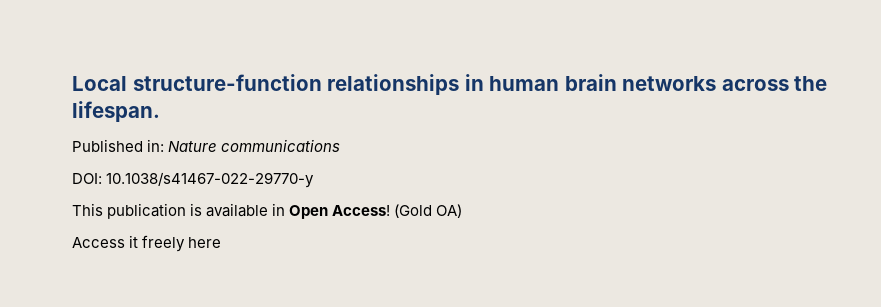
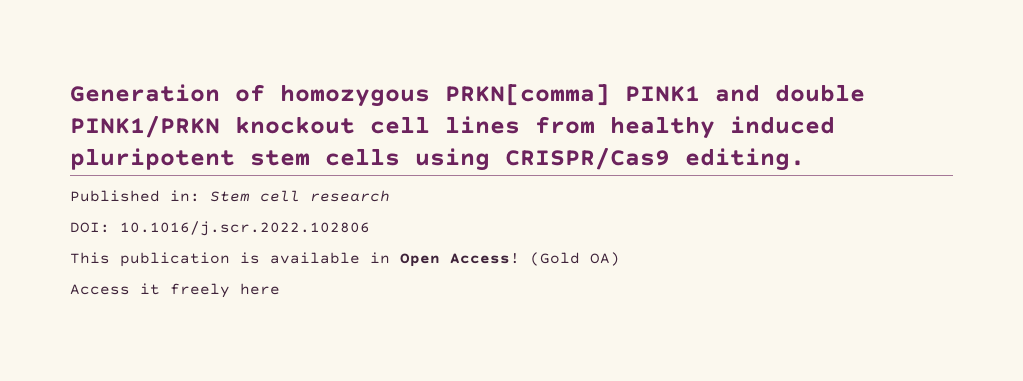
[72,74,828,95] [72,101,160,122] Local structure-function relationships in human brain networks across the lifespan. -> [70,84,865,107] [70,115,835,139] [70,147,805,171] Generation of homozygous PRKN[comma] PINK1 and double PINK1/PRKN knockout cell lines from healthy induced pluripotent stem cells using CRISPR/Cas9 editing.
[168,139,341,152] Nature communications -> [210,190,390,202] Stem cell research
[106,172,315,188] 10.1038/s41467-022-29770-y -> [120,221,370,236] 10.1016/j.scr.2022.102806

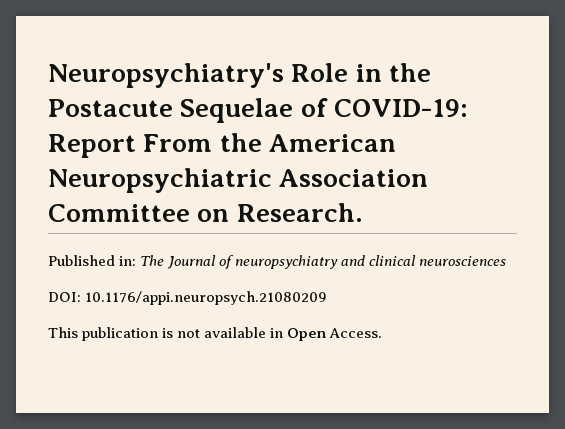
[70,84,865,107] [70,115,835,139] [70,147,805,171] [70,190,390,202] Generation of homozygous PRKN[comma] PINK1 and double PINK1/PRKN knockout cell lines from healthy induced pluripotent stem cells using CRISPR/Cas9 editing. // Published in: Stem cell research -> [48,63,431,88] [48,98,468,123] [48,133,396,158] [48,168,429,193] [48,203,363,222] [48,255,507,269] Neuropsychiatry's Role in the Postacute Sequelae of COVID-19: Report From the American Neuropsychiatric Association Committee on Research. // Published in: The Journal of neuropsychiatry and clinical neurosciences
[120,221,370,236] 10.1016/j.scr.2022.102806 -> [85,291,328,305] 10.1176/appi.neuropsych.21080209
(260, 258) none -> [177,329,201,338] not
[450,252,620,266] [70,283,280,298] Access! (Gold OA) // Access it freely here -> [329,328,383,338] Access.

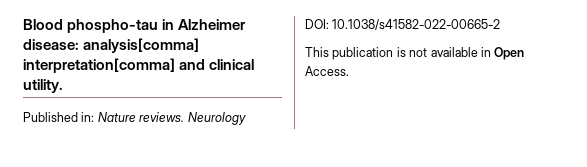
[48,63,431,88] [48,98,468,123] [48,133,396,158] [48,168,429,193] [48,203,363,222] [48,255,507,269] Neuropsychiatry's Role in the Postacute Sequelae of COVID-19: Report From the American Neuropsychiatric Association Committee on Research. // Published in: The Journal of neuropsychiatry and clinical neurosciences -> [23,19,247,33] [23,38,200,53] [23,58,255,73] [23,79,63,93] [23,112,246,125] Blood phospho-tau in Alzheimer disease: analysis[comma] interpretation[comma] and clinical utility. // Published in: Nature reviews. Neurology
[85,291,328,305] 10.1176/appi.neuropsych.21080209 -> [332,19,501,30] 10.1038/s41582-022-00665-2

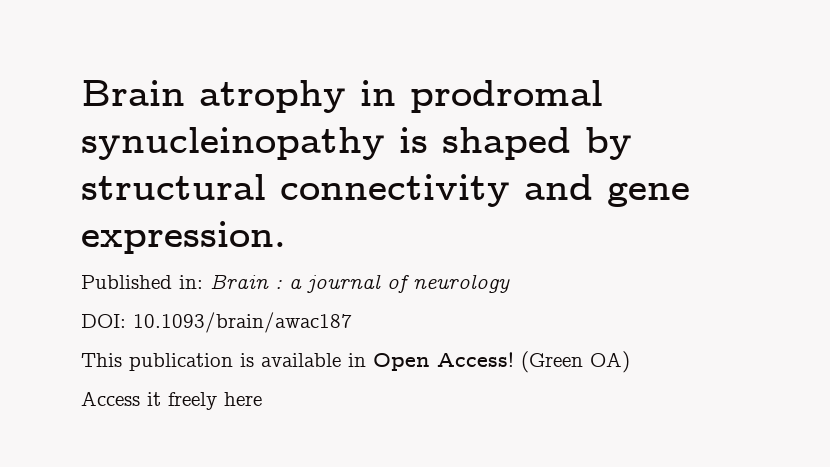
[23,19,247,33] [23,38,200,53] [23,58,255,73] [23,79,63,93] [23,112,246,125] Blood phospho-tau in Alzheimer disease: analysis[comma] interpretation[comma] and clinical utility. // Published in: Nature reviews. Neurology -> [81,80,603,113] [81,127,632,160] [81,174,690,207] [81,221,286,254] [81,274,510,293] Brain atrophy in prodromal synucleinopathy is shaped by structural connectivity and gene expression. // Published in: Brain : a journal of neurology
[332,19,501,30] 10.1038/s41582-022-00665-2 -> [133,312,352,333] 10.1093/brain/awac187
[409,48,428,57] not -> (254, 360) none
[305,66,349,76] Access. -> [437,351,630,373] [81,391,262,410] Access! (Green OA) // Access it freely here

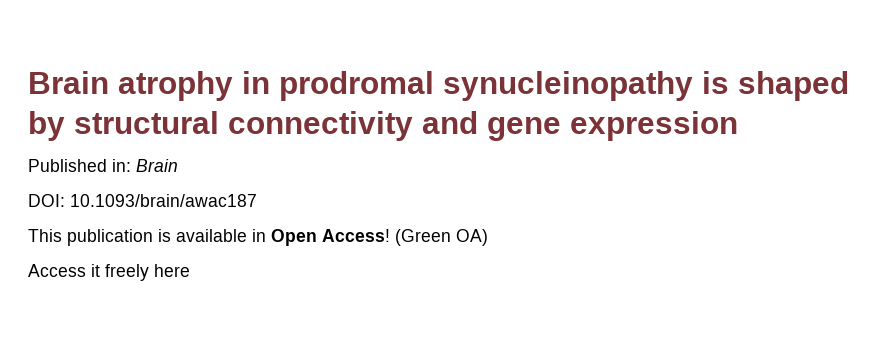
[81,221,286,254] expression. -> [570,111,738,141] expression
[275,274,510,293] : a journal of neurology -> (178, 165) none

